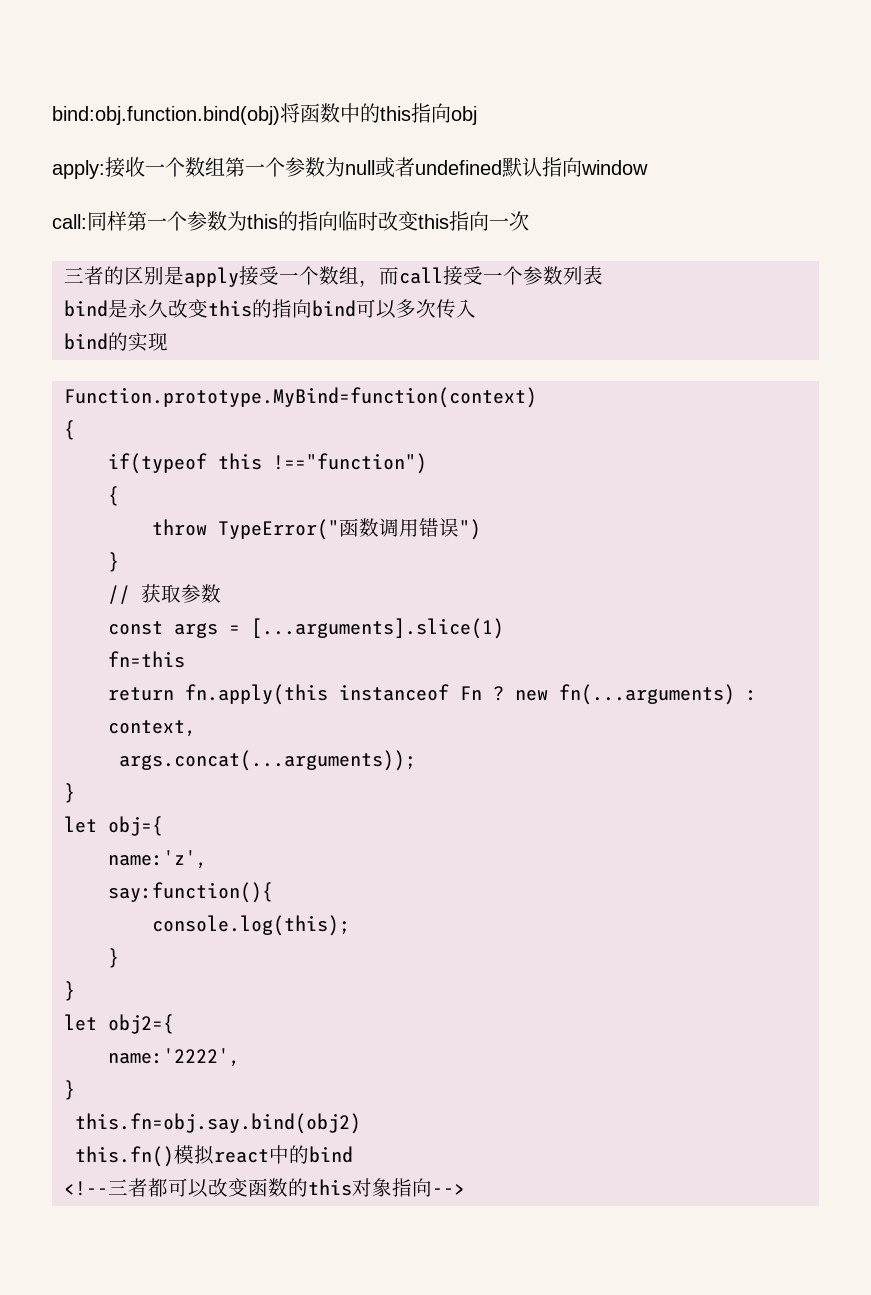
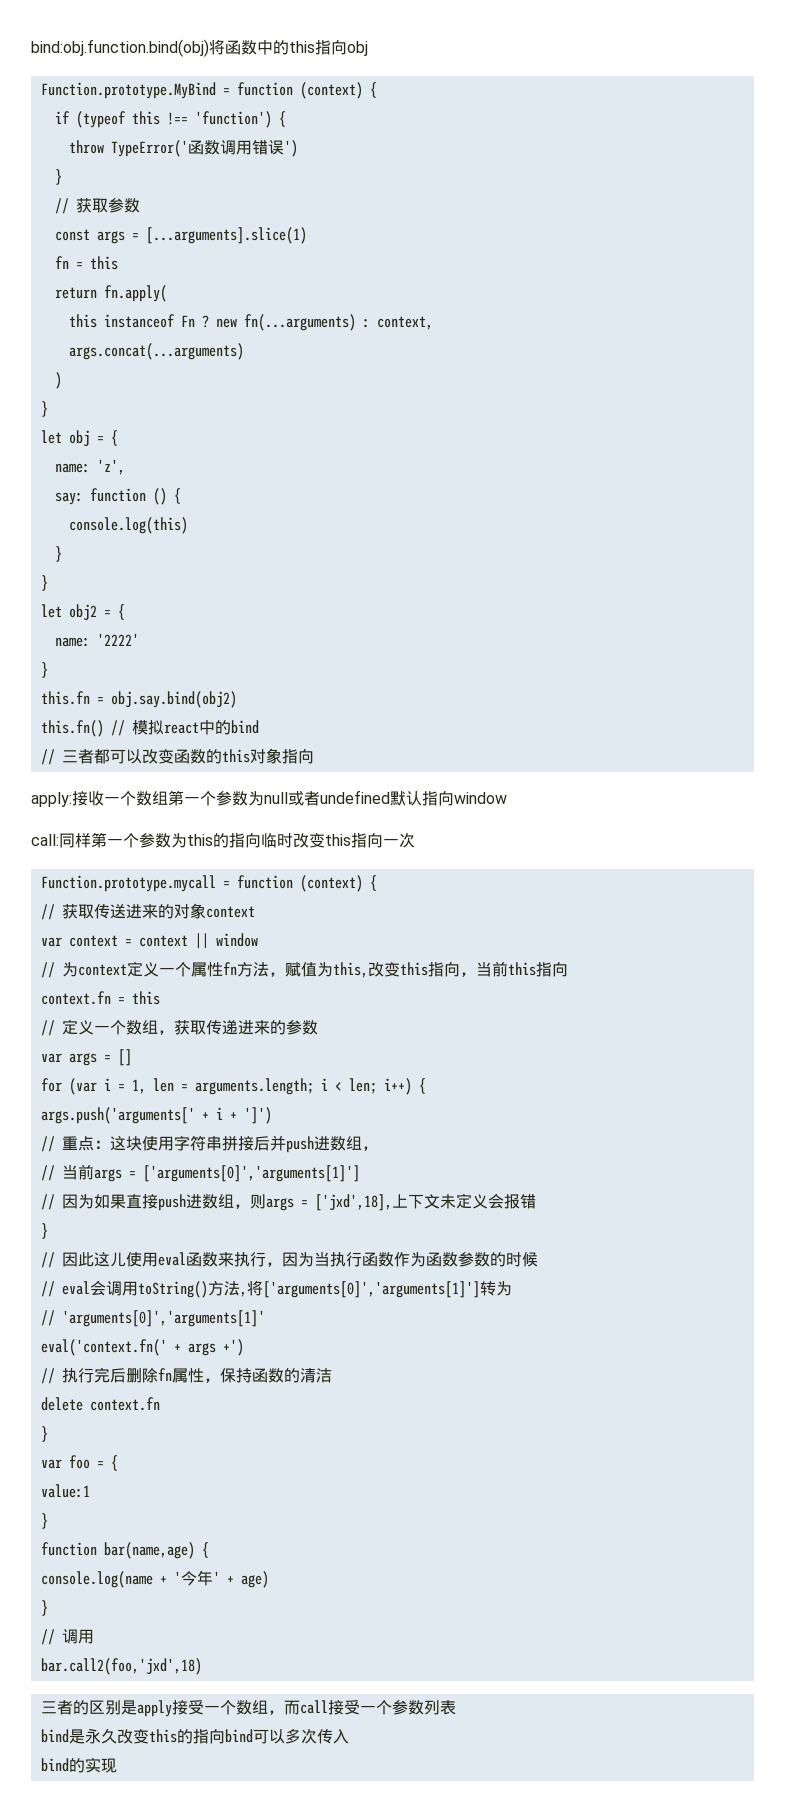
(477, 115) none -> [40,82,377,99] [54,111,286,128] [68,140,298,157] [54,169,62,185] [54,198,140,214] [54,227,307,244] [54,256,118,270] [54,285,167,302] [68,314,433,331] [68,343,244,360] [54,372,62,389] [40,401,48,417] [40,430,118,447] [54,459,125,475] [54,488,181,505] [68,517,188,534] [54,546,62,562] [40,575,48,591] [40,604,125,621] [54,633,139,647] [40,662,48,678] [40,691,237,708] [40,720,259,737] [40,748,314,765] // Function.prototype.MyBind = function (context) { // if (typeof this !== 'function') { // throw TypeError('函数调用错误') // } // // 获取参数 // const args = [...arguments].slice(1) // fn = this // return fn.apply( // this instanceof Fn ? new fn(...arguments) : context, // args.concat(...arguments) // ) // } // let obj = { // name: 'z', // say: function () { // console.log(this) // } // } // let obj2 = { // name: '2222' // } // this.fn = obj.say.bind(obj2) // this.fn() // 模拟react中的bind // // 三者都可以改变函数的this对象指向
(529, 221) none -> [40,875,377,892] [40,903,255,920] [40,933,258,949] [40,961,568,978] [40,991,160,1005] [40,1019,318,1036] [40,1049,132,1066] [40,1078,426,1095] [40,1107,272,1124] [40,1135,378,1153] [40,1164,360,1182] [40,1193,536,1211] [40,1223,48,1239] [40,1251,538,1268] [40,1280,512,1298] [40,1310,265,1327] [40,1339,244,1356] [40,1367,332,1384] [40,1397,160,1411] [40,1426,48,1442] [40,1455,118,1471] [40,1484,90,1498] [40,1513,48,1529] [40,1542,209,1559] [40,1570,269,1588] [40,1600,48,1616] [40,1629,94,1645] [40,1658,202,1675] // Function.prototype.mycall = function (context) { // // 获取传送进来的对象context // var context = context || window // // 为context定义一个属性fn方法，赋值为this,改变this指向，当前this指向 // context.fn = this // // 定义一个数组，获取传递进来的参数 // var args = [] // for (var i = 1, len = arguments.length; i < len; i++) { // args.push('arguments[' + i + ']') // // 重点：这块使用字符串拼接后并push进数组， // // 当前args = ['arguments[0]','arguments[1]'] // // 因为如果直接push进数组，则args = ['jxd',18],上下文未定义会报错 // } // // 因此这儿使用eval函数来执行，因为当执行函数作为函数参数的时候 // // eval会调用toString()方法,将['arguments[0]','arguments[1]']转为 // // 'arguments[0]','arguments[1]' // eval('context.fn(' + args +') // // 执行完后删除fn属性，保持函数的清洁 // delete context.fn // } // var foo = { // value:1 // } // function bar(name,age) { // console.log(name + '今年' + age) // } // // 调用 // bar.call2(foo,'jxd',18)
[64,387,537,408] [64,420,75,440] [108,453,427,474] [108,486,119,506] [152,518,481,540] [108,552,119,572] [108,584,221,604] [108,618,504,639] [108,651,185,668] [108,684,757,705] [108,720,196,737] [119,750,416,771] [64,783,75,803] [64,816,163,836] [108,850,207,869] [108,882,273,903] [152,915,350,936] [108,948,119,968] [64,981,75,1001] [64,1014,174,1034] [108,1048,240,1067] [64,1080,75,1100] [75,1113,361,1134] [75,1145,353,1167] [64,1178,465,1198] // Function.prototype.MyBind=function(context) // { // if(typeof this !=="function") // { // throw TypeError("函数调用错误") // } // // 获取参数 // const args = [...arguments].slice(1) // fn=this // return fn.apply(this instanceof Fn ? new fn(...arguments) : context, // args.concat(...arguments)); // } // let obj={ // name:'z', // say:function(){ // console.log(this); // } // } // let obj2={ // name:'2222', // } // this.fn=obj.say.bind(obj2) // this.fn()模拟react中的bind // <!--三者都可以改变函数的this对象指向--> -> (117, 1765) none

